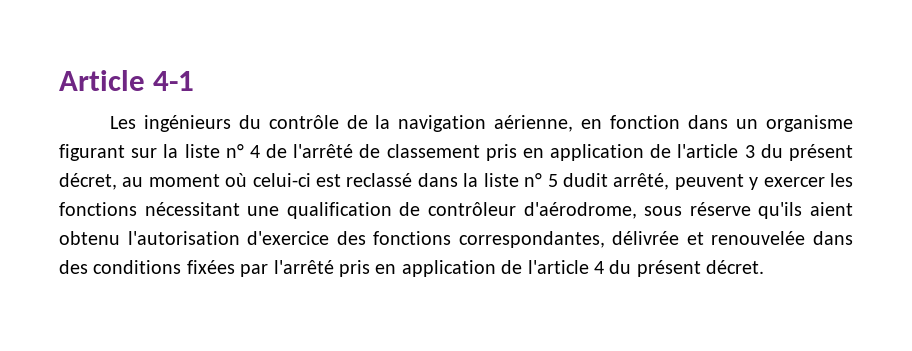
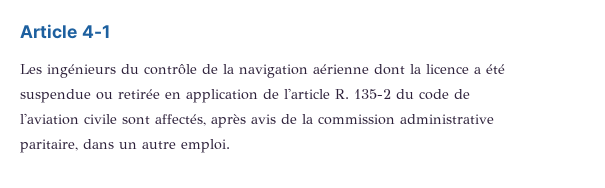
[494,115,854,132] [59,144,853,161] [59,173,853,190] [59,202,854,219] [59,231,853,248] [59,260,765,277] aérienne, en fonction dans un organisme figurant sur la liste n° 4 de l'arrêté de classement pris en application de l'article 3 du présent décret, au moment où celui-ci est reclassé dans la liste n° 5 dudit arrêté, peuvent y exercer les fonctions nécessitant une qualification de contrôleur d'aérodrome, sous réserve qu'ils aient obtenu l'autorisation d'exercice des fonctions correspondantes, délivrée et renouvelée dans des conditions fixées par l'arrêté pris en application de l'article 4 du présent décret. -> [313,64,505,75] [20,88,470,103] [20,113,494,128] [20,139,230,153] aérienne dont la licence a été suspendue ou retirée en application de l'article R. 135-2 du code de l'aviation civile sont affectés, après avis de la commission administrative paritaire, dans un autre emploi.

